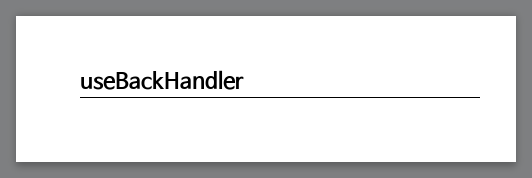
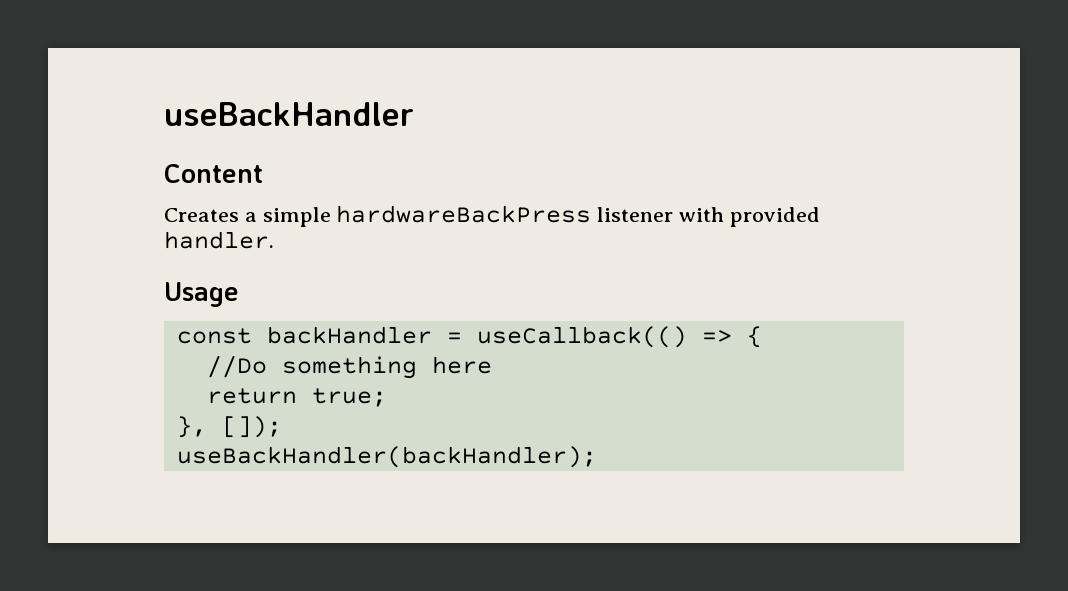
(244, 80) none -> [164,164,263,183] [164,205,820,227] [164,231,274,249] [164,282,239,307] [176,326,762,348] [206,355,492,379] [206,388,387,407] [176,416,282,438] [176,446,597,468] // Content // Creates a simple hardwareBackPress listener with provided handler. // Usage // const backHandler = useCallback(() => { // //Do something here // return true; // }, []); // useBackHandler(backHandler);

